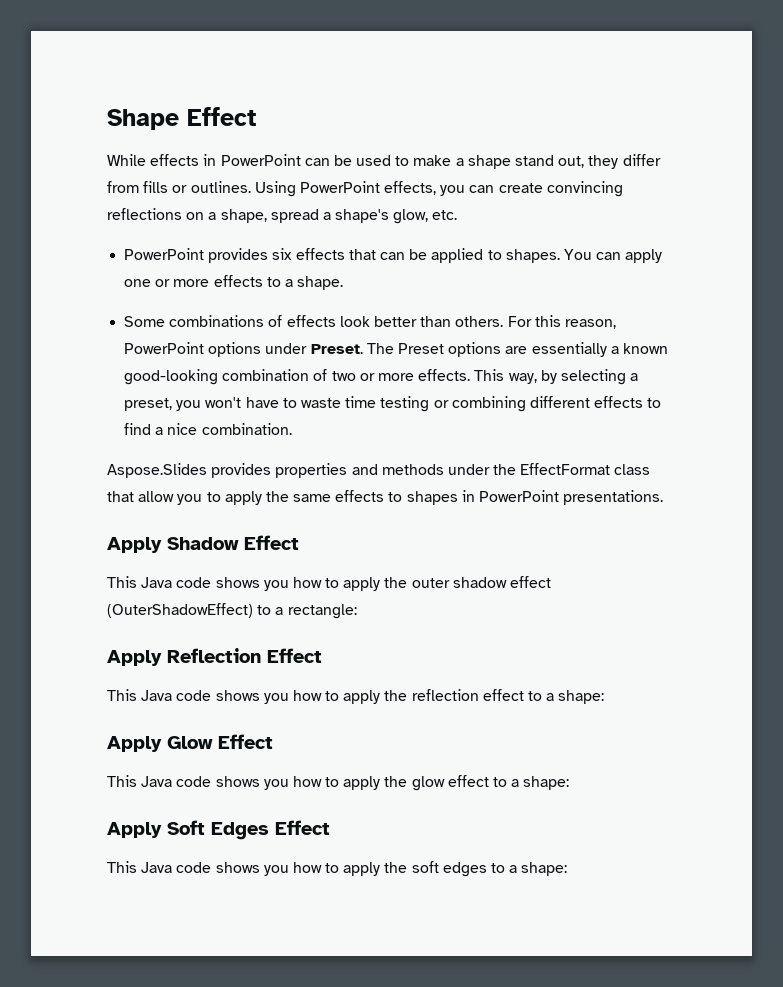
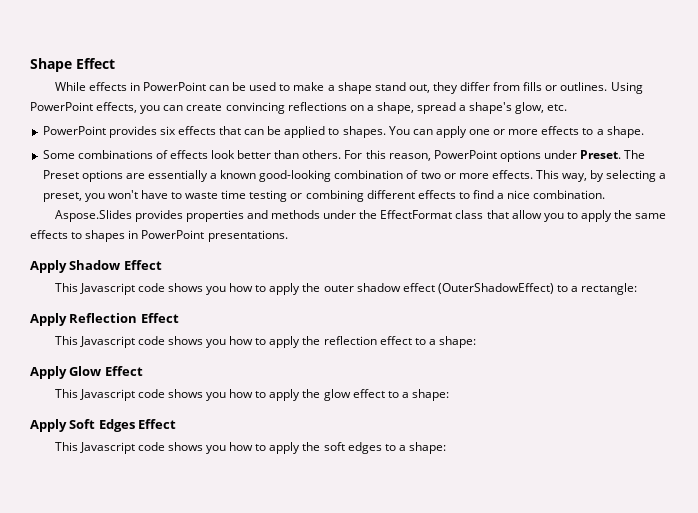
[141,577,173,588] Java -> [79,283,135,295] Javascript
[141,690,173,701] Java -> [79,336,135,348] Javascript
[141,776,173,787] Java -> [79,389,135,401] Javascript
[141,862,173,873] Java -> [79,442,135,454] Javascript

